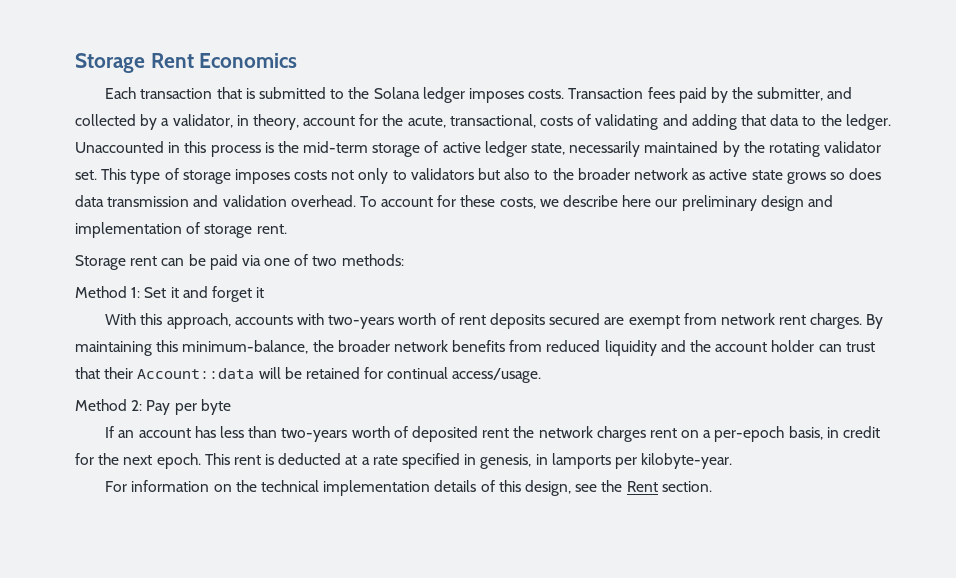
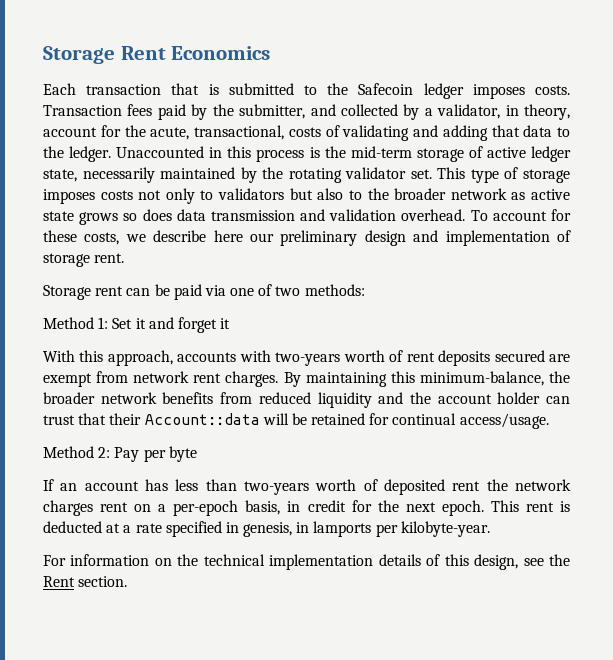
[373,87,420,99] Solana -> [358,83,414,95] Safecoin

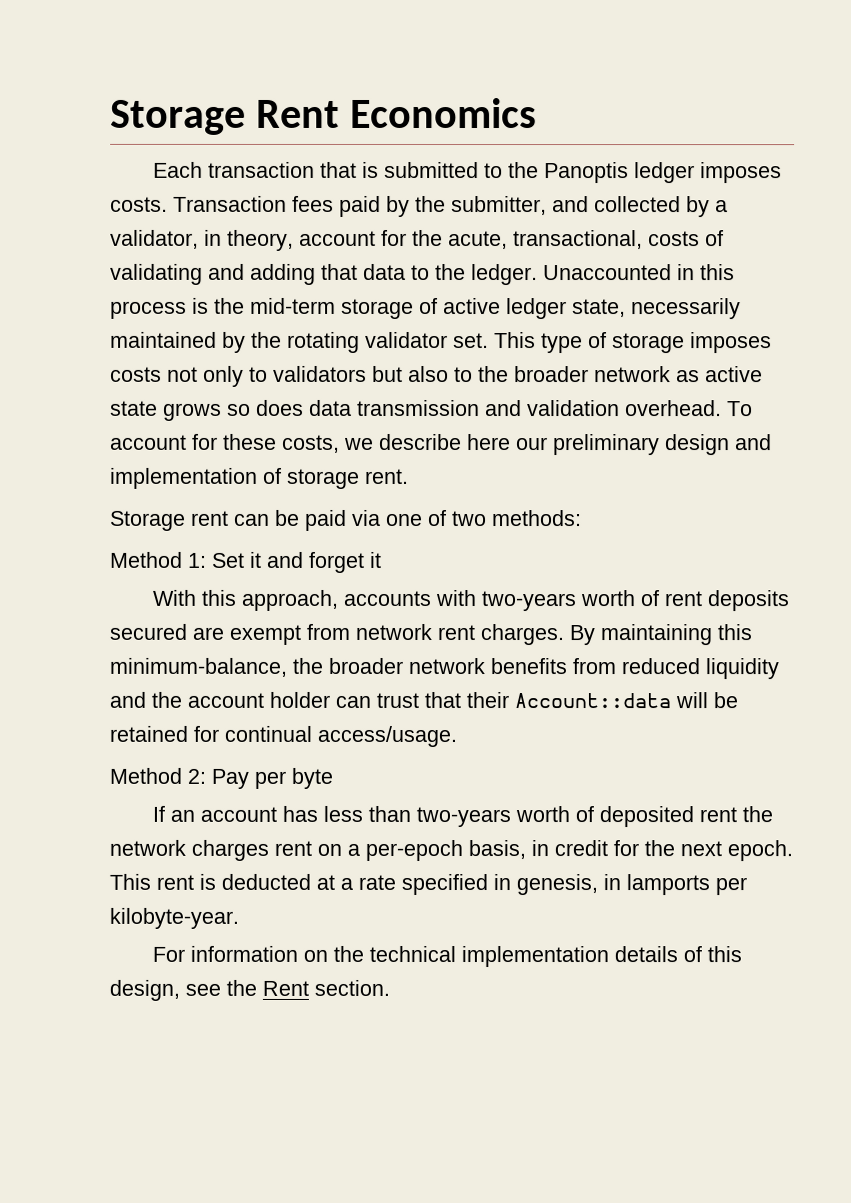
[358,83,414,95] Safecoin -> [544,162,630,184] Panoptis

